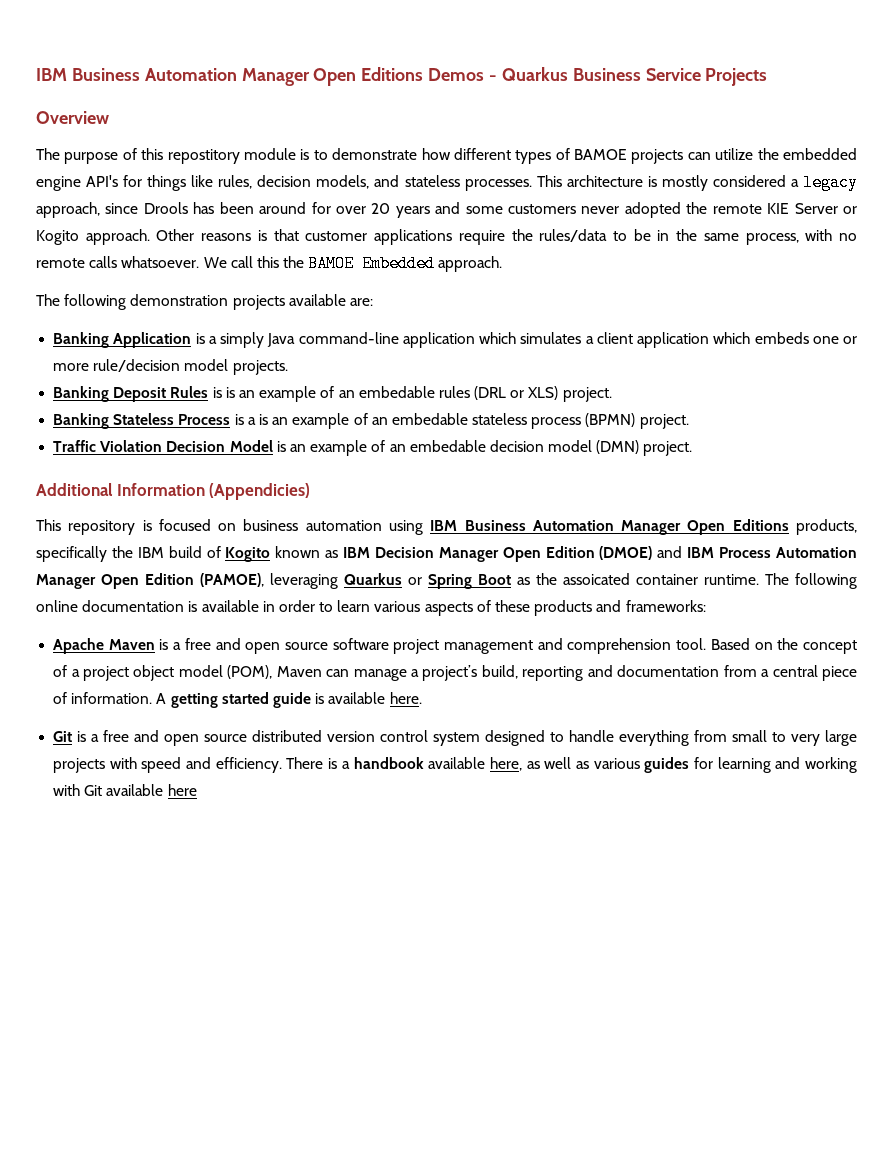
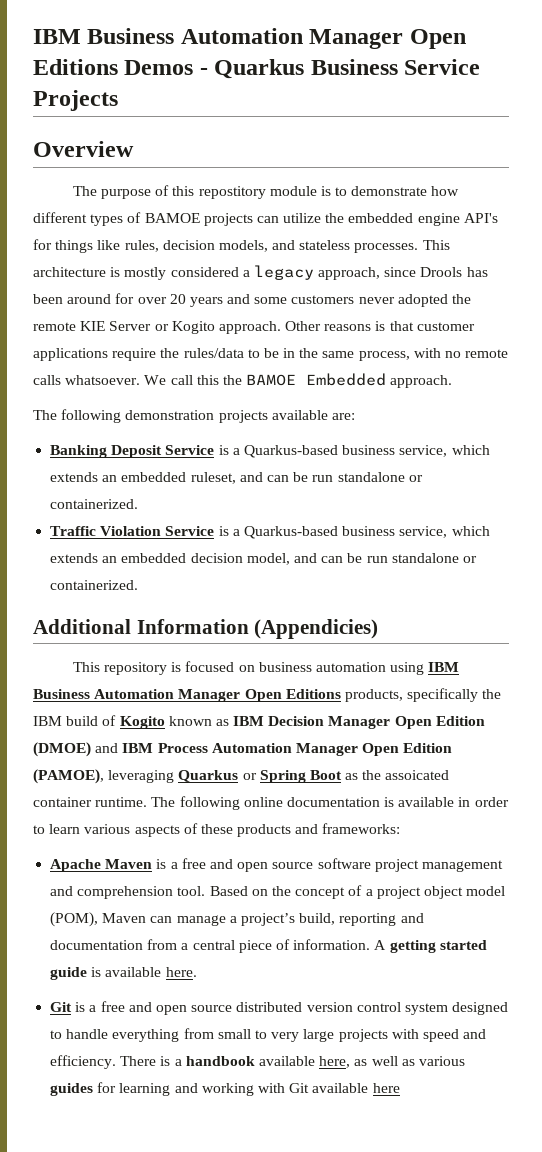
[113,332,858,348] [53,359,288,375] [53,386,612,402] [53,413,689,429] [53,440,693,456] Application is a simply Java command-line application which simulates a client application which embeds one or more rule/decision model projects. // Banking Deposit Rules is is an example of an embedable rules (DRL or XLS) project. // Banking Stateless Process is a is an example of an embedable stateless process (BPMN) project. // Traffic Violation Decision Model is an example of an embedable decision model (DMN) project. -> [111,445,490,458] [50,472,423,484] [50,499,139,509] [50,526,490,539] [50,553,477,565] [50,580,139,590] Deposit Service is a Quarkus-based business service, which extends an embedded ruleset, and can be run standalone or containerized. // Traffic Violation Service is a Quarkus-based business service, which extends an embedded decision model, and can be run standalone or containerized.

